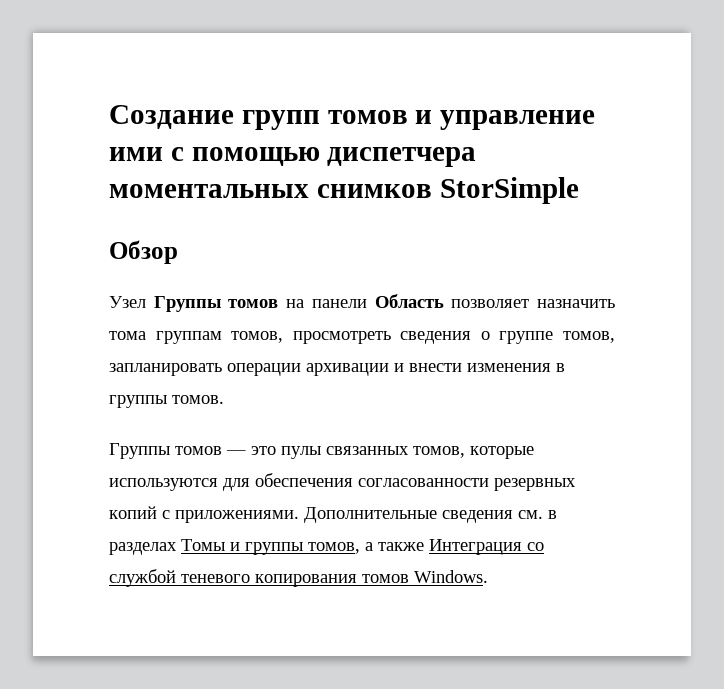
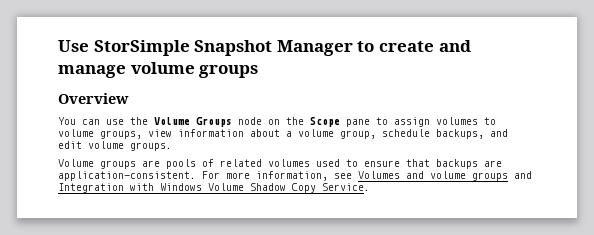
[109,105,596,130] [109,147,477,167] [109,177,579,204] [109,240,178,264] [109,294,615,312] [109,331,615,344] [109,363,565,376] [109,395,224,408] [109,443,534,459] [109,473,576,491] [109,506,557,523] [109,539,544,555] [109,569,488,587] Создание групп томов и управление ими с помощью диспетчера моментальных снимков StorSimple // Обзор // Узел Группы томов на панели Область позволяет назначить тома группам томов, просмотреть сведения о группе томов, запланировать операции архивации и внести изменения в группы томов. // Группы томов — это пулы связанных томов, которые используются для обеспечения согласованности резервных копий с приложениями. Дополнительные сведения см. в разделах Томы и группы томов, а также Интеграция со службой теневого копирования томов Windows. -> [58,40,471,56] [58,62,259,78] [58,93,129,104] [58,117,496,127] [58,129,508,139] [58,141,172,151] [58,159,502,169] [58,171,532,181] [58,183,370,193] Use StorSimple Snapshot Manager to create and manage volume groups // Overview // You can use the Volume Groups node on the Scope pane to assign volumes to volume groups, view information about a volume group, schedule backups, and edit volume groups. // Volume groups are pools of related volumes used to ensure that backups are application-consistent. For more information, see Volumes and volume groups and Integration with Windows Volume Shadow Copy Service.

